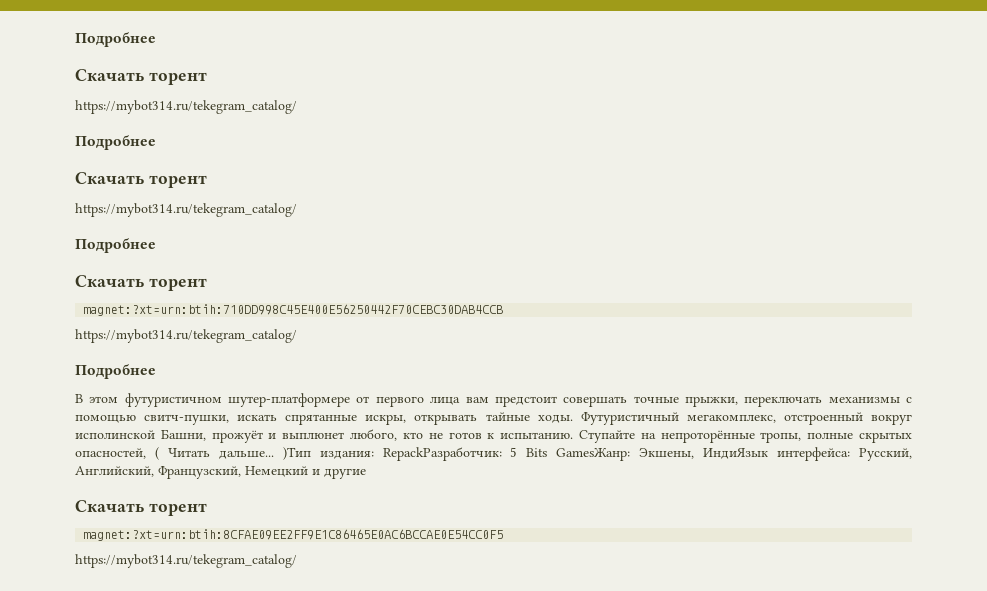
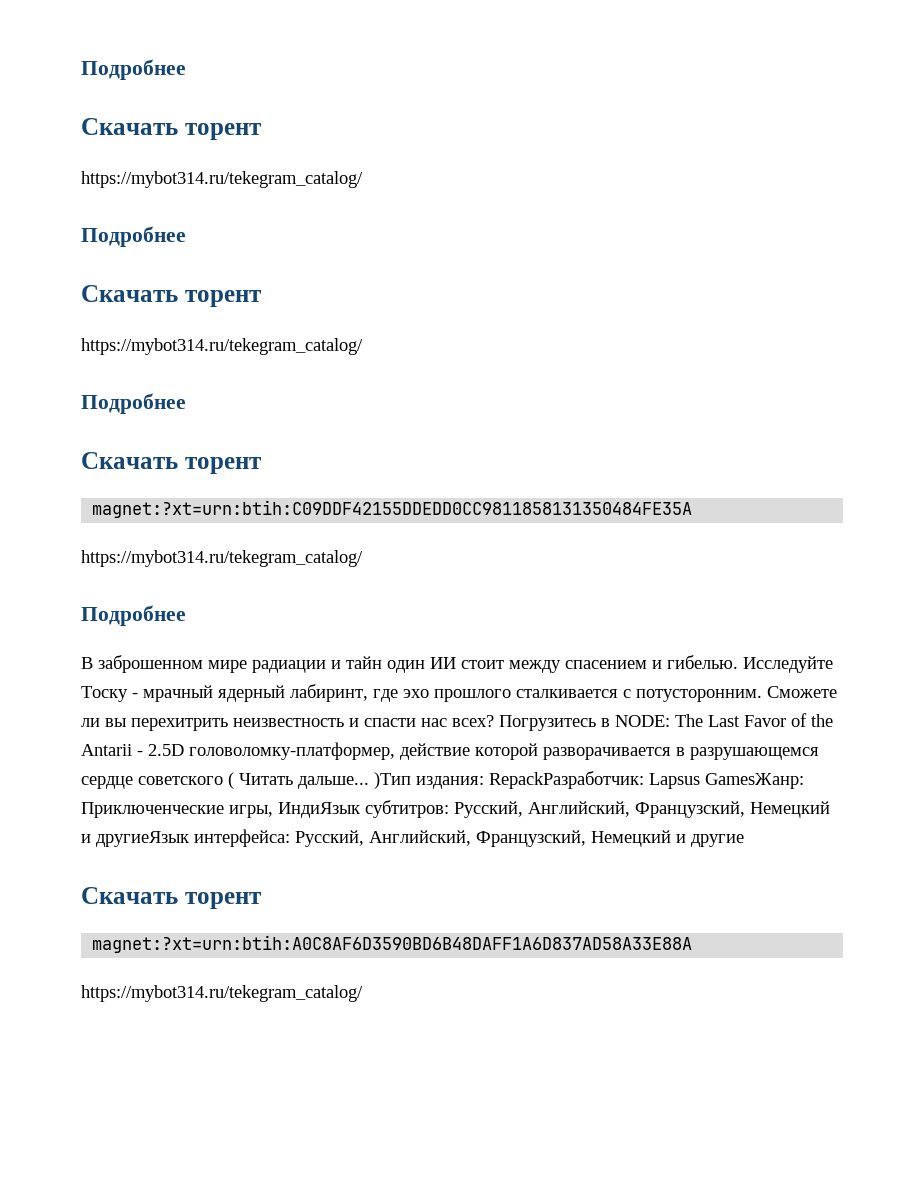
[83,304,504,316] magnet:?xt=urn:btih:710DD998C45E400E56250442F70CEBC30DAB4CCB -> [92,500,693,518] magnet:?xt=urn:btih:C09DDF42155DDEDD0CC9811858131350484FE35A
[89,393,912,407] [75,412,912,425] [75,429,912,443] [75,448,146,459] этом футуристичном шутер-платформере от первого лица вам предстоит совершать точные прыжки, переключать механизмы с помощью свитч-пушки, искать спрятанные искры, открывать тайные ходы. Футуристичный мегакомплекс, отстроенный вокруг исполинской Башни, прожуёт и выплюнет любого, кто не готов к испытанию. Ступайте на непроторённые тропы, полные скрытых опасностей, -> [98,655,833,673] [81,684,837,702] [81,713,833,731] [81,742,819,760] [81,776,223,789] заброшенном мире радиации и тайн один ИИ стоит между спасением и гибелью. Исследуйте Тоску - мрачный ядерный лабиринт, где эхо прошлого сталкивается с потусторонним. Сможете ли вы перехитрить неизвестность и спасти нас всех? Погрузитесь в NODE: The Last Favor of the Antarii - 2.5D головоломку-платформер, действие которой разворачивается в разрушающемся сердце советского
[510,447,769,461] 5 Bits GamesЖанр: Экшены, ИндиЯзык -> [649,773,804,789] [81,800,830,818] [81,831,189,847] Lapsus GamesЖанр: Приключенческие игры, ИндиЯзык субтитров: Русский, Английский, Французский, Немецкий и другиеЯзык
[83,529,504,541] magnet:?xt=urn:btih:8CFAE09EE2FF9E1C86465E0AC6BCCAE0E54CC0F5 -> [92,935,693,953] magnet:?xt=urn:btih:A0C8AF6D3590BD6B48DAFF1A6D837AD58A33E88A

